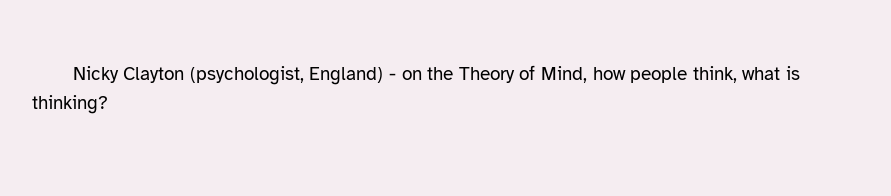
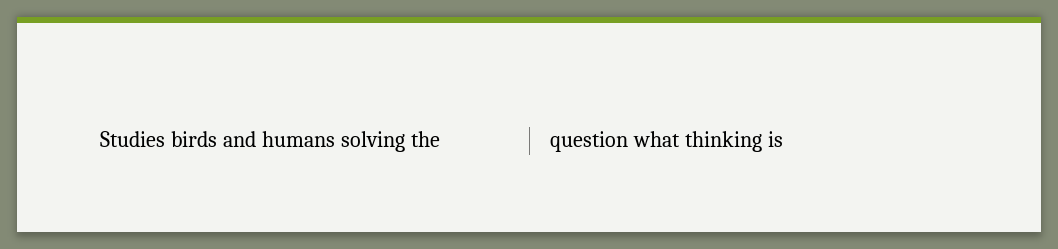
[72,65,800,85] [32,95,108,114] Nicky Clayton (psychologist, England) - on the Theory of Mind, how people think, what is thinking? -> [100,131,783,152] Studies birds and humans solving the question what thinking is

